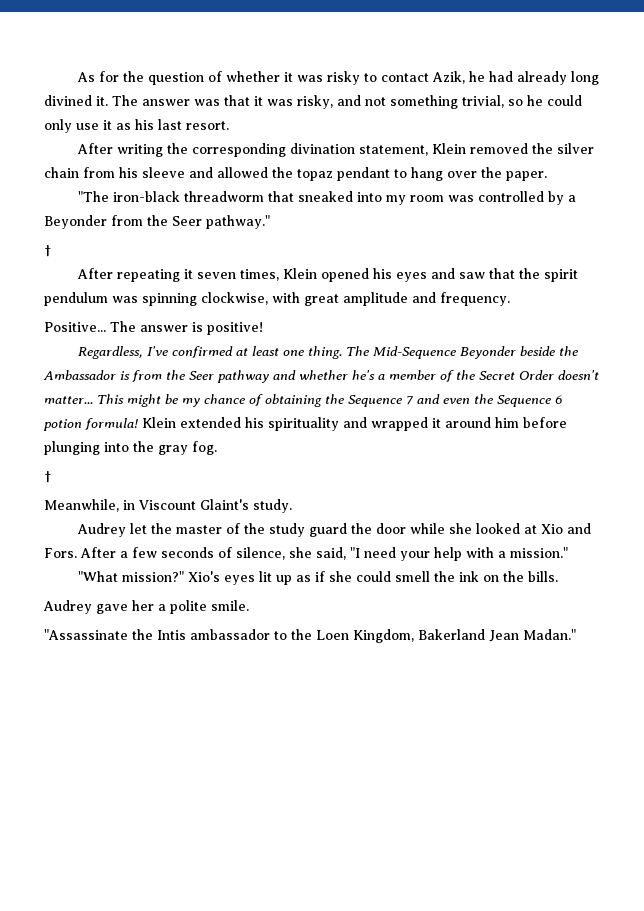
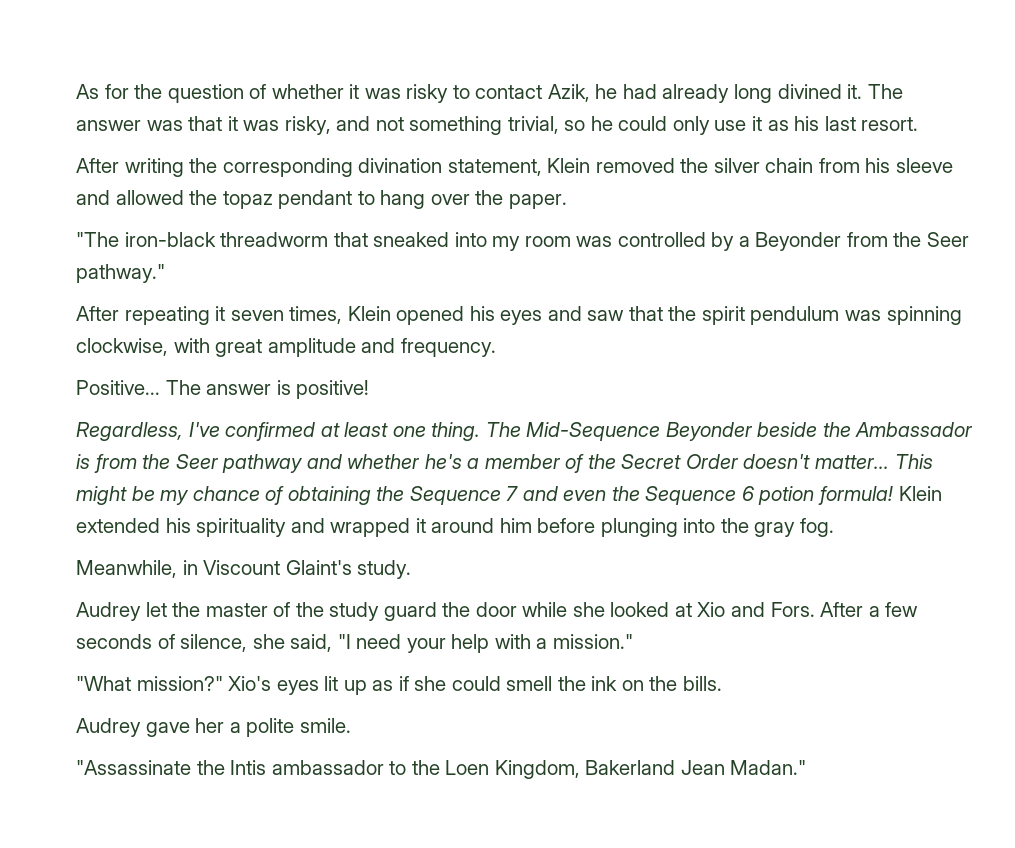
[44,245,51,257] // † -> (165, 273) none
[44,471,51,483] // † -> (834, 527) none

